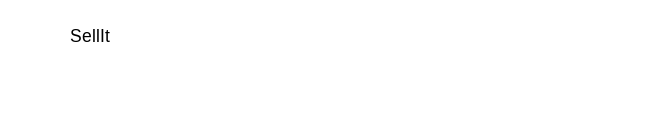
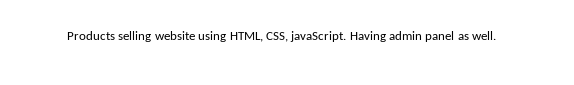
[70,29,110,42] SellIt -> [67,31,497,42] Products selling website using HTML, CSS, javaScript. Having admin panel as well.

